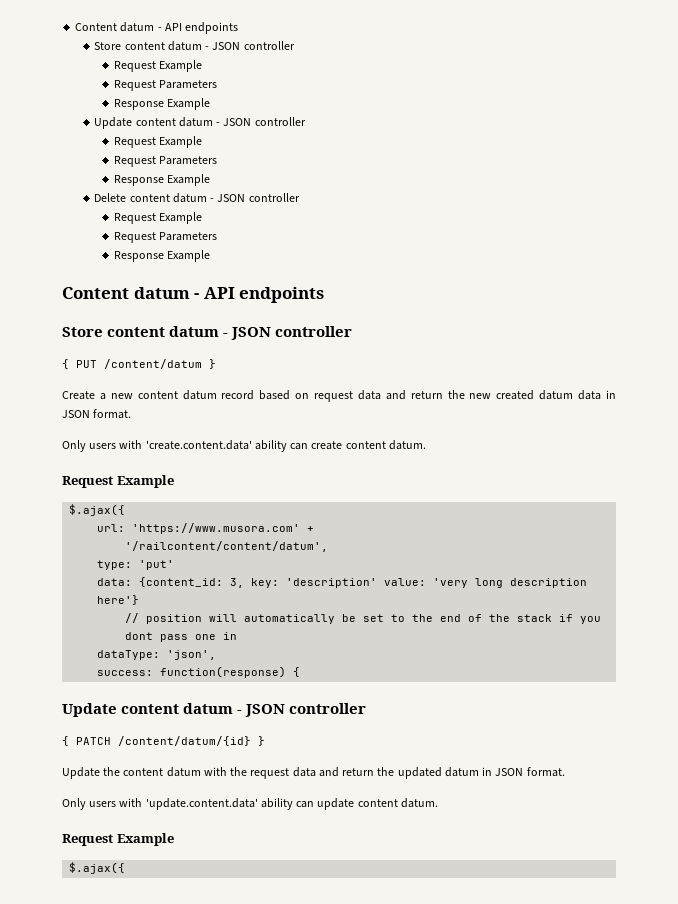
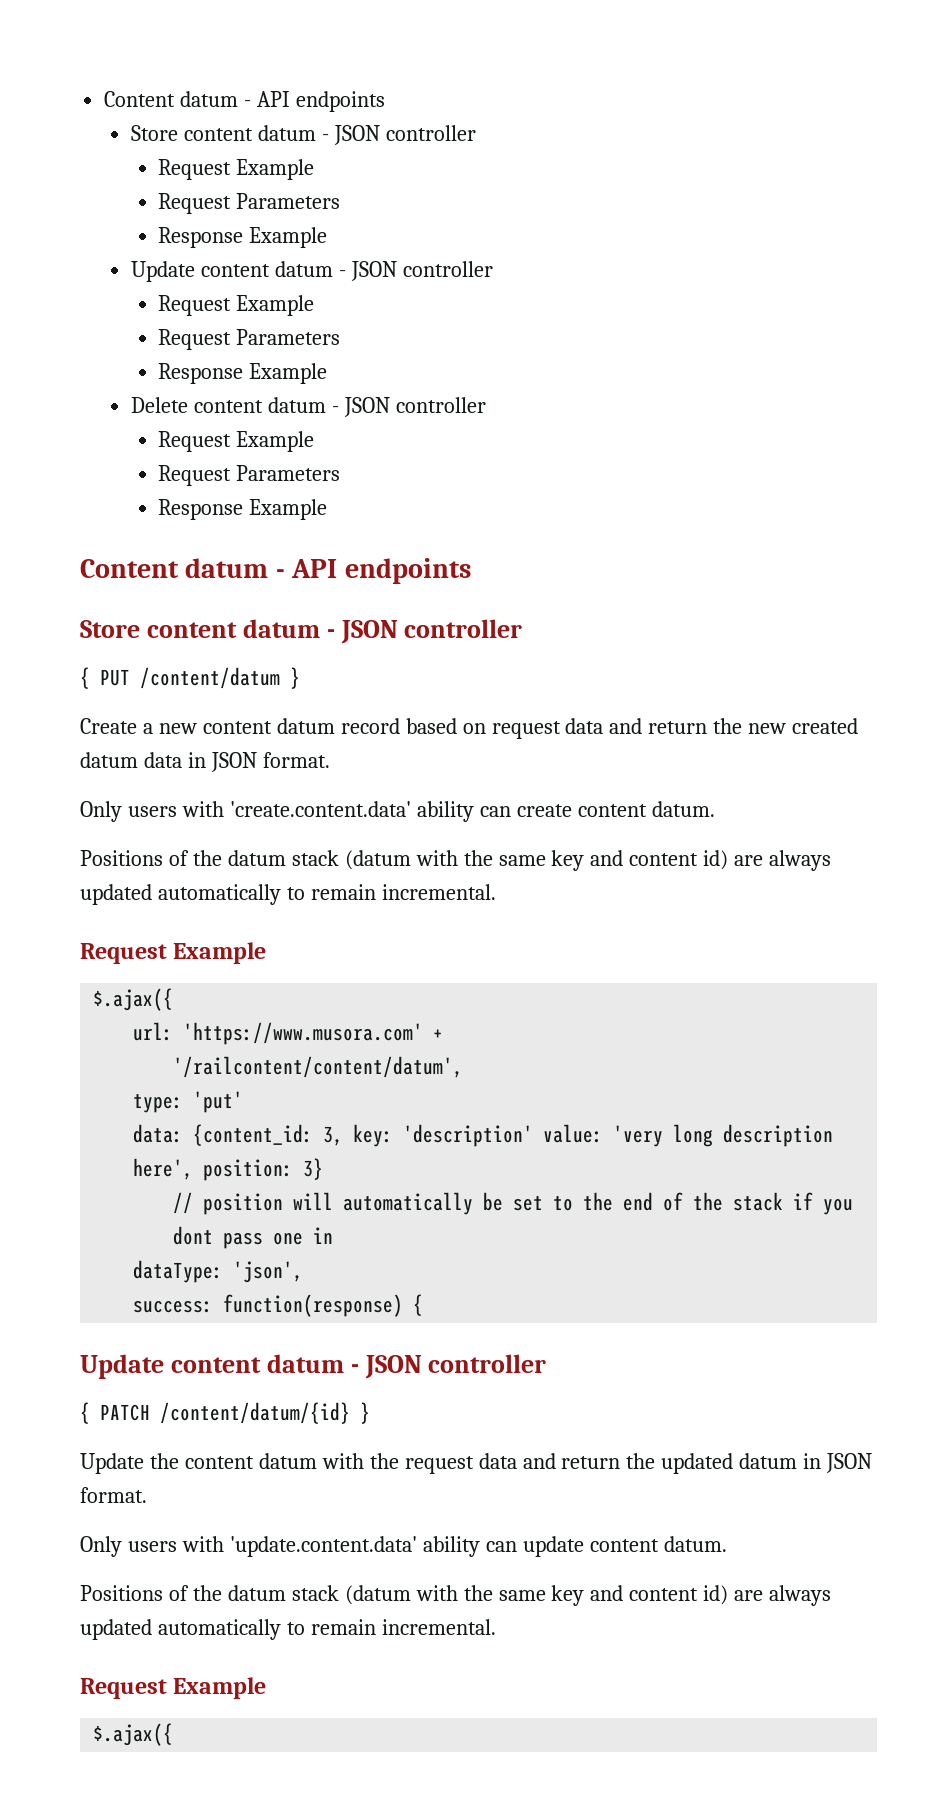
(426, 445) none -> [80,850,832,871] [80,884,496,905] // Positions of the datum stack (datum with the same key and content id) are always updated automatically to remain incremental.
[97,595,140,605] here'} -> [133,1158,324,1181] here', position: 3}
(438, 803) none -> [80,1585,832,1606] [80,1619,496,1640] // Positions of the datum stack (datum with the same key and content id) are always updated automatically to remain incremental.

